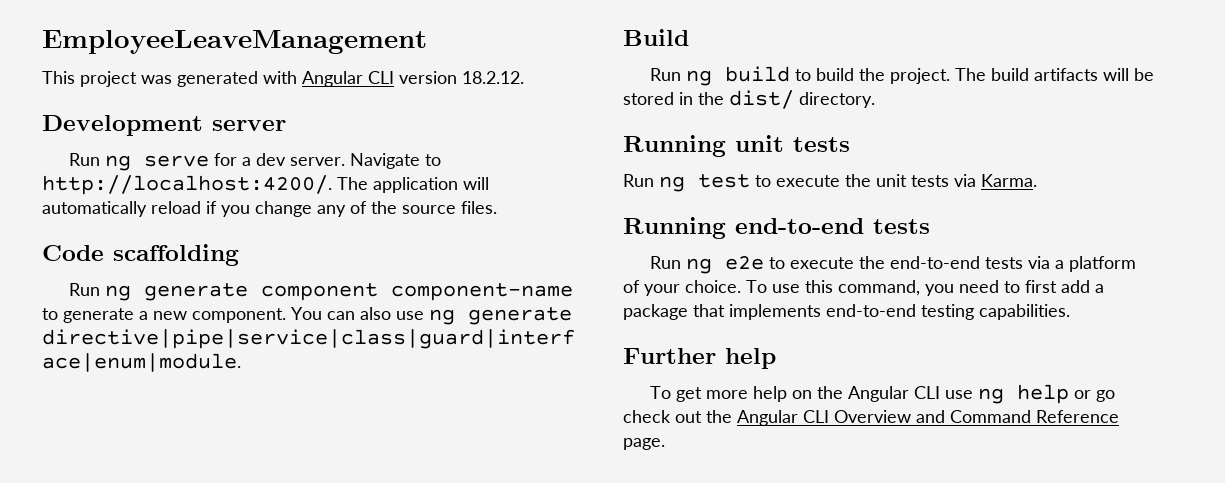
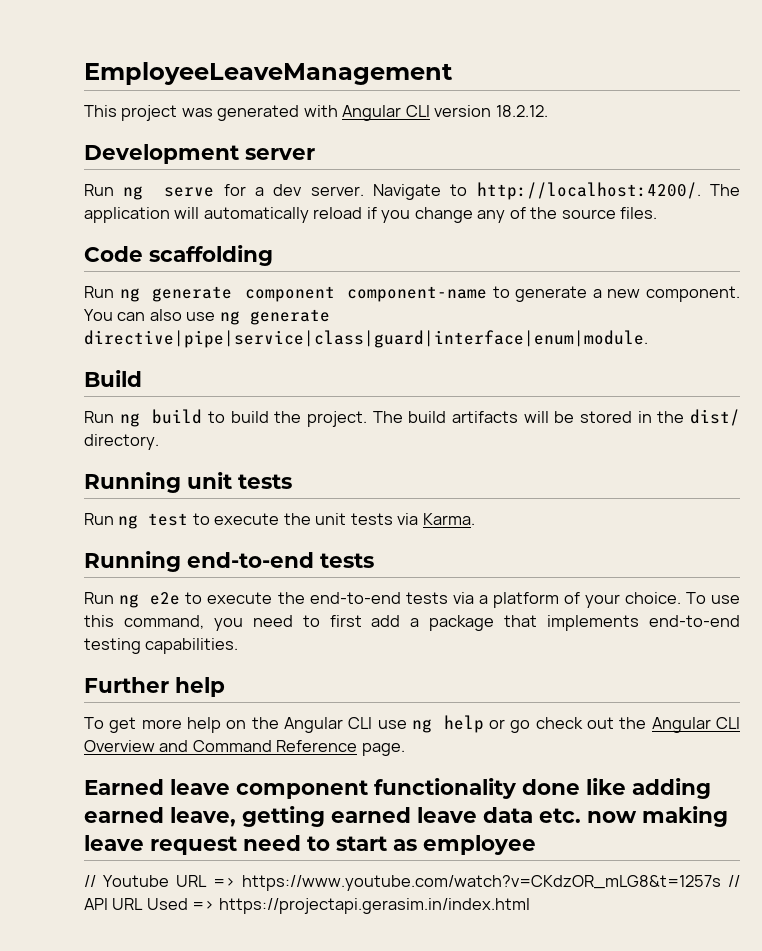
(665, 444) none -> [84,778,711,799] [84,806,728,827] [84,835,536,855] [84,875,740,891] [84,898,530,914] // Earned leave component functionality done like adding earned leave, getting earned leave data etc. now making leave request need to start as employee // // Youtube URL => https://www.youtube.com/watch?v=CKdzOR_mLG8&t=1257s // API URL Used => https://projectapi.gerasim.in/index.html

